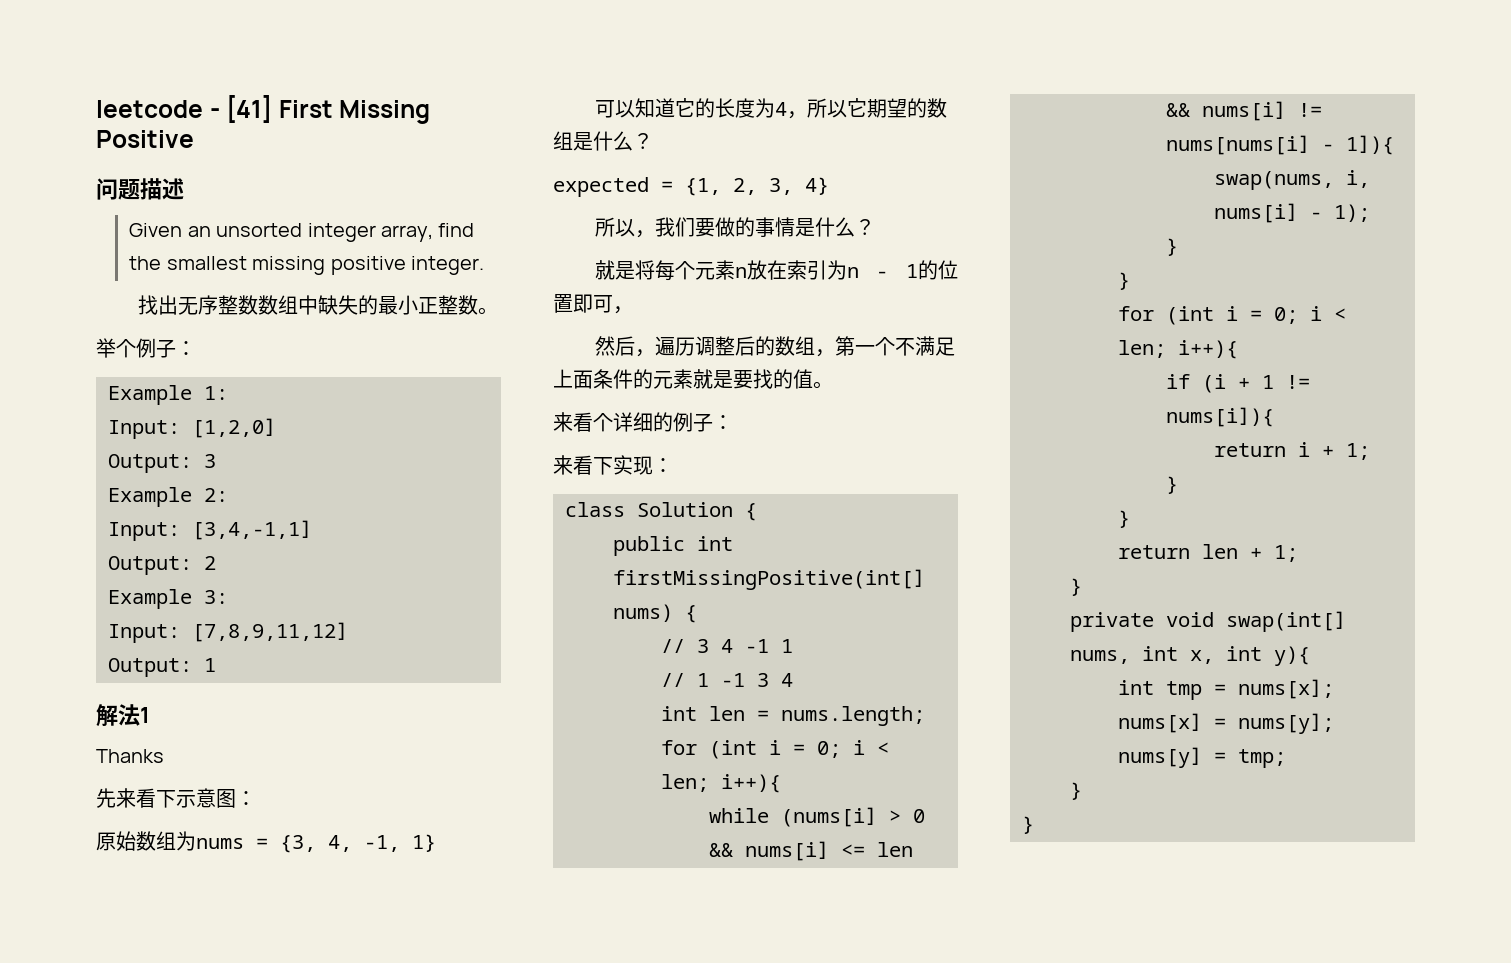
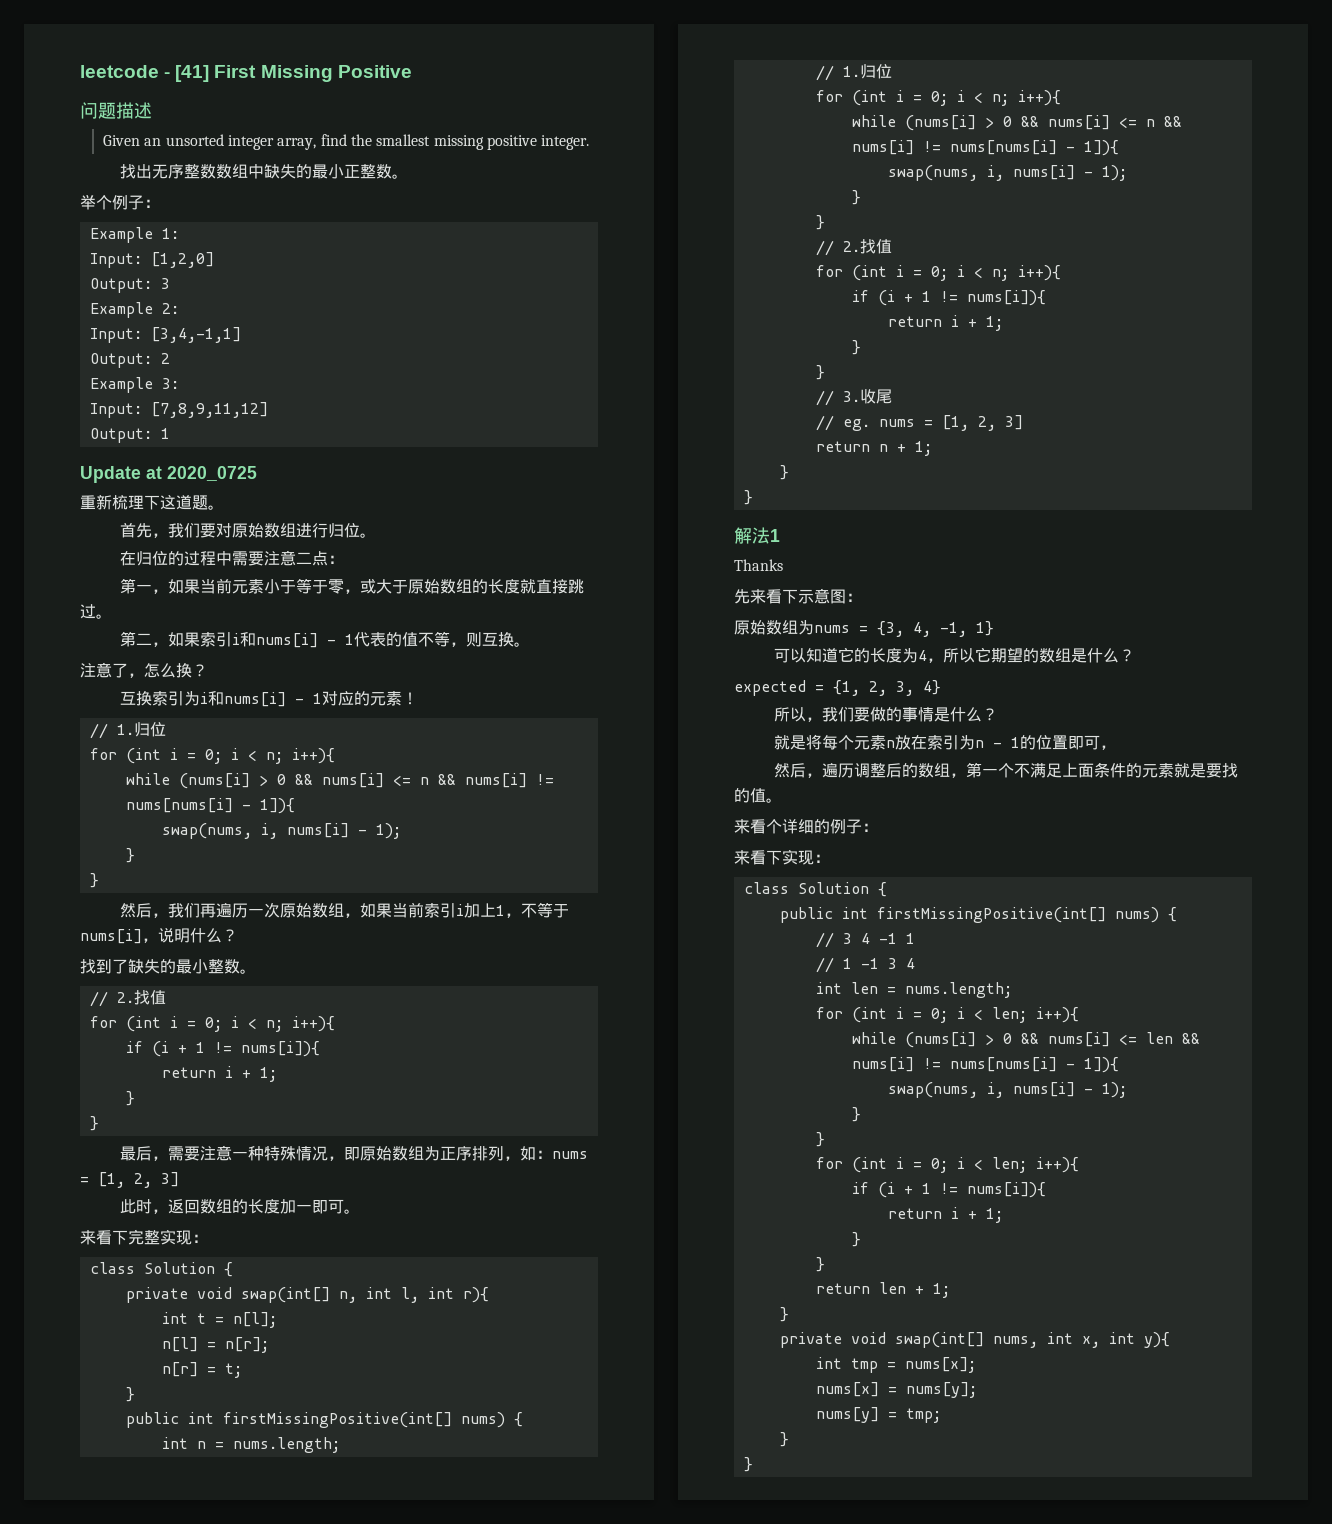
(216, 665) none -> [80,466,257,483] [80,494,224,510] [120,523,377,538] [120,550,345,566] [120,578,585,594] [80,604,112,619] [120,631,531,648] [80,662,208,678] [120,691,419,707] [89,722,166,739] [89,748,335,764] [125,773,554,789] [125,798,295,814] [161,823,401,839] [125,848,135,863] [89,873,99,888] [120,902,570,918] [80,927,238,944] [80,959,256,974] [89,990,166,1007] [89,1016,335,1032] [125,1041,320,1057] [161,1066,277,1082] [125,1091,135,1106] [89,1116,99,1131] [120,1145,589,1161] [80,1172,179,1188] [120,1199,361,1214] [80,1229,208,1245] [89,1262,233,1277] [125,1287,489,1303] [161,1312,277,1328] [161,1337,269,1353] [161,1362,242,1378] [125,1387,135,1402] [125,1412,523,1428] [161,1437,340,1453] [815,64,892,81] [815,90,1061,106] [851,115,1182,131] [851,140,1119,156] [887,165,1127,181] [851,190,861,205] [815,215,825,230] [815,239,892,256] [815,265,1061,281] [851,290,1046,306] [887,315,1003,331] [851,340,861,355] [815,365,825,380] [815,389,892,406] [815,415,1023,431] [815,441,932,456] [779,465,789,480] [743,490,753,505] // Update at 2020_0725 // 重新梳理下这道题。 // 首先，我们要对原始数组进行归位。 // 在归位的过程中需要注意二点： // 第一，如果当前元素小于等于零，或大于原始数组的长度就直接跳过。 // 第二，如果索引i和nums[i] - 1代表的值不等，则互换。 // 注意了，怎么换？ // 互换索引为i和nums[i] - 1对应的元素！ // // 1.归位 // for (int i = 0; i < n; i++){ // while (nums[i] > 0 && nums[i] <= n && nums[i] != nums[nums[i] - 1]){ // swap(nums, i, nums[i] - 1); // } // } // 然后，我们再遍历一次原始数组，如果当前索引i加上1，不等于nums[i]，说明什么？ // 找到了缺失的最小整数。 // // 2.找值 // for (int i = 0; i < n; i++){ // if (i + 1 != nums[i]){ // return i + 1; // } // } // 最后，需要注意一种特殊情况，即原始数组为正序排列，如：nums = [1, 2, 3] // 此时，返回数组的长度加一即可。 // 来看下完整实现： // class Solution { // private void swap(int[] n, int l, int r){ // int t = n[l]; // n[l] = n[r]; // n[r] = t; // } // public int firstMissingPositive(int[] nums) { // int n = nums.length; // // 1.归位 // for (int i = 0; i < n; i++){ // while (nums[i] > 0 && nums[i] <= n && nums[i] != nums[nums[i] - 1]){ // swap(nums, i, nums[i] - 1); // } // } // // 2.找值 // for (int i = 0; i < n; i++){ // if (i + 1 != nums[i]){ // return i + 1; // } // } // // 3.收尾 // // eg. nums = [1, 2, 3] // return n + 1; // } // }

